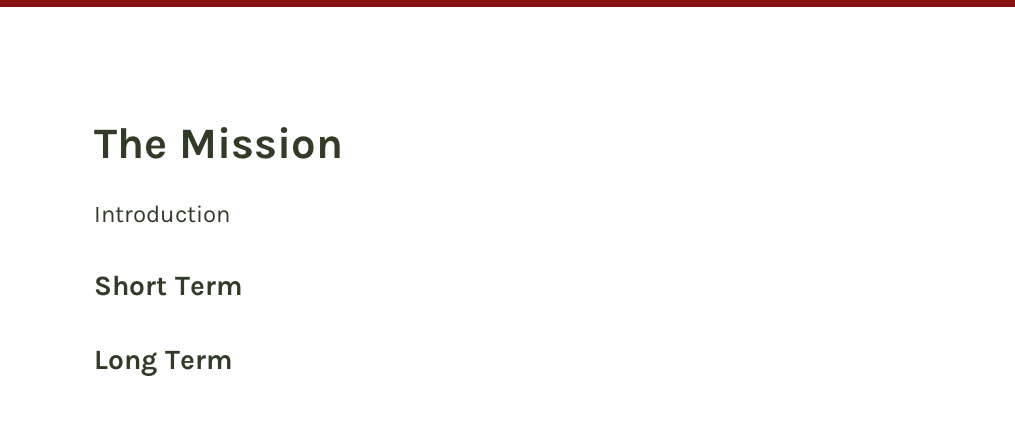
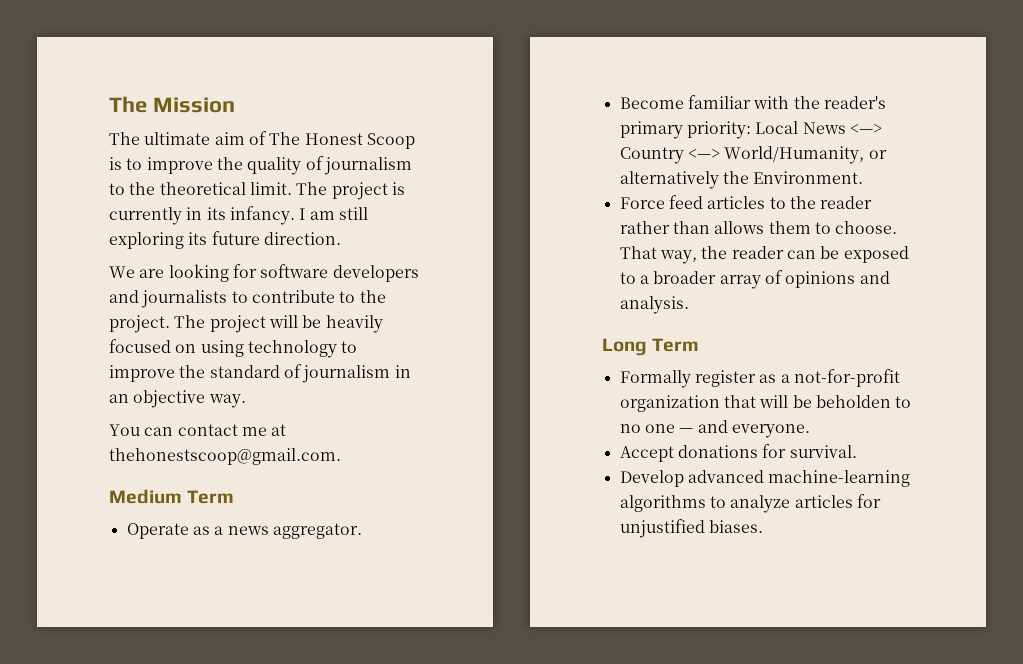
[94,205,230,223] [94,275,243,296] [94,350,233,377] Introduction // Short Term // Long Term -> [109,131,415,149] [109,156,412,175] [109,182,405,200] [109,206,368,225] [109,231,341,249] [109,264,419,282] [109,290,386,308] [109,315,383,333] [109,339,358,358] [109,364,411,383] [109,390,246,408] [109,424,287,436] [109,448,341,465] [109,489,235,504] [126,523,362,539] [619,95,886,109] [619,121,882,139] [619,146,887,164] [619,171,864,189] [619,195,873,209] [619,221,898,234] [619,246,909,264] [619,270,890,289] [619,296,689,314] [602,338,700,356] [619,369,900,388] [619,395,912,412] [619,420,810,438] [619,444,857,462] [619,470,911,487] [619,494,881,513] [619,519,763,538] The ultimate aim of The Honest Scoop is to improve the quality of journalism to the theoretical limit. The project is currently in its infancy. I am still exploring its future direction. // We are looking for software developers and journalists to contribute to the project. The project will be heavily focused on using technology to improve the standard of journalism in an objective way. // You can contact me at thehonestscoop@gmail.com. // Medium Term // Operate as a news aggregator. // Become familiar with the reader's primary priority: Local News <—> Country <—> World/Humanity, or alternatively the Environment. // Force feed articles to the reader rather than allows them to choose. That way, the reader can be exposed to a broader array of opinions and analysis. // Long Term // Formally register as a not-for-profit organization that will be beholden to no one — and everyone. // Accept donations for survival. // Develop advanced machine-learning algorithms to analyze articles for unjustified biases.

